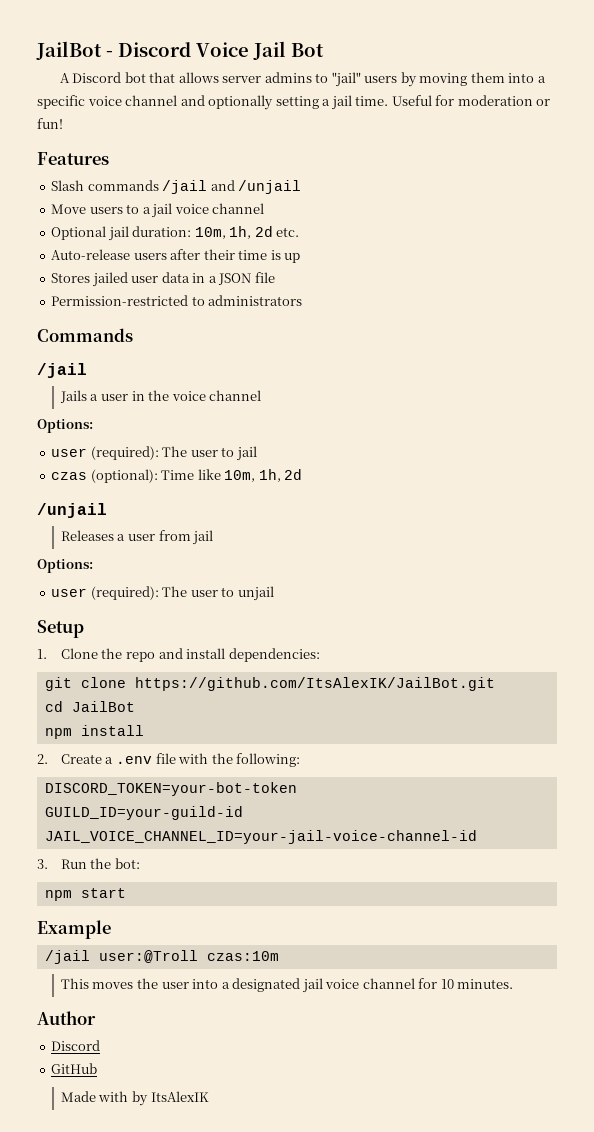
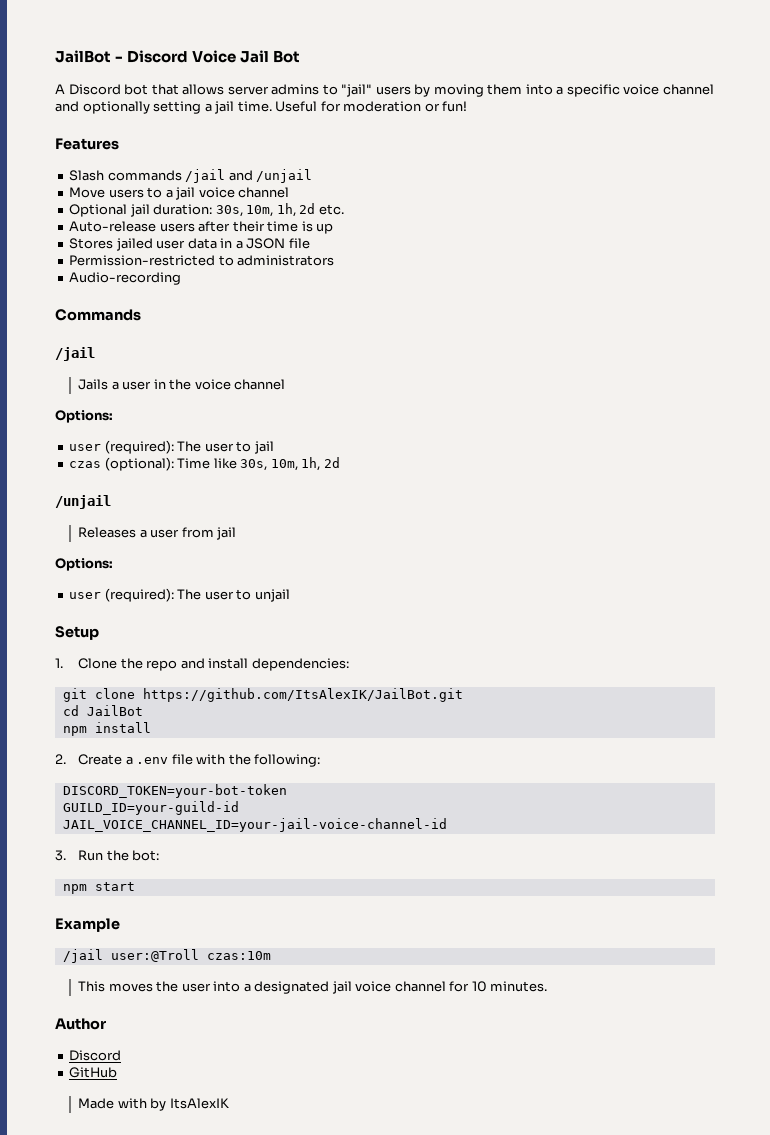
(192, 231) none -> [215,205,243,217] 30s,
(303, 300) none -> [69,272,182,285] // Audio-recording
(221, 474) none -> [240,459,268,471] 30s,

